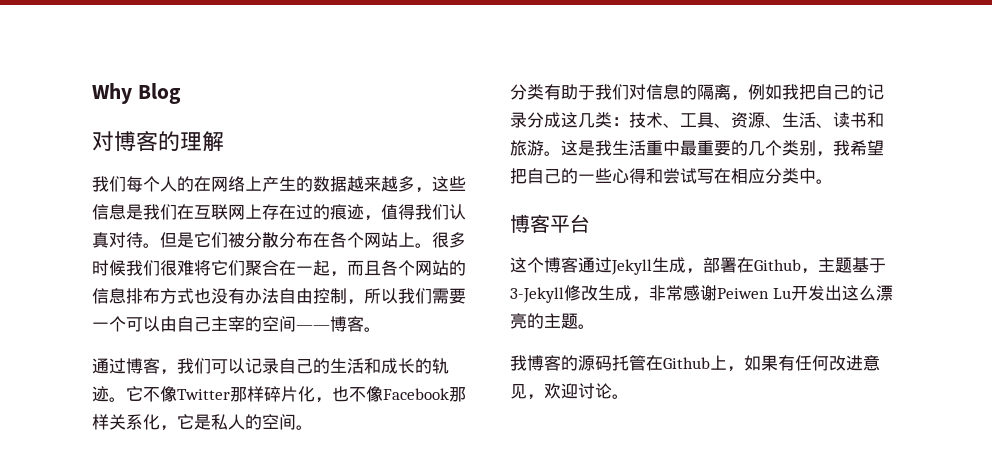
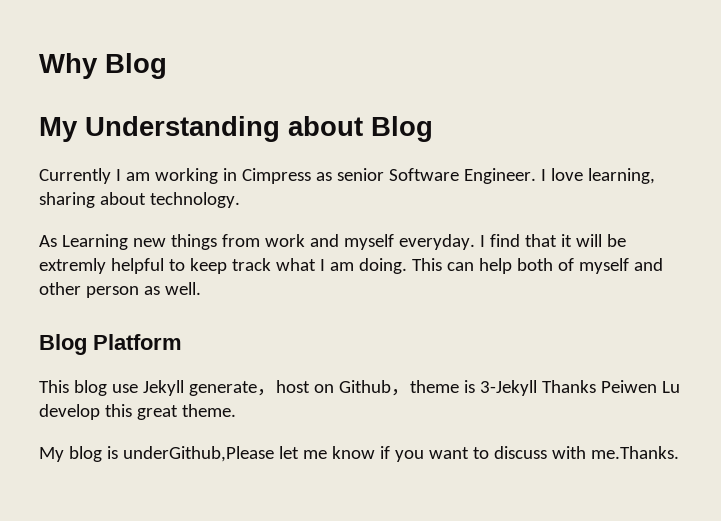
[92,131,224,152] [92,176,466,193] [92,204,466,221] [92,232,466,248] [92,260,466,277] [92,288,466,305] [92,316,381,332] [92,358,449,375] [92,386,466,403] [92,414,313,431] [510,84,884,101] [510,112,884,128] [510,140,884,157] [510,168,833,184] [510,214,590,233] [510,257,886,275] [510,285,893,303] [510,313,595,329] [510,355,880,372] [510,383,629,400] 对博客的理解 // 我们每个人的在网络上产生的数据越来越多，这些信息是我们在互联网上存在过的痕迹，值得我们认真对待。但是它们被分散分布在各个网站上。很多时候我们很难将它们聚合在一起，而且各个网站的信息排布方式也没有办法自由控制，所以我们需要一个可以由自己主宰的空间——博客。 // 通过博客，我们可以记录自己的生活和成长的轨迹。它不像Twitter那样碎片化，也不像Facebook那样关系化，它是私人的空间。 // 分类有助于我们对信息的隔离，例如我把自己的记录分成这几类：技术、工具、资源、生活、读书和旅游。这是我生活重中最重要的几个类别，我希望把自己的一些心得和尝试写在相应分类中。 // 博客平台 // 这个博客通过Jekyll生成，部署在Github，主题基于3-Jekyll修改生成，非常感谢Peiwen Lu开发出这么漂亮的主题。 // 我博客的源码托管在Github上，如果有任何改进意见，欢迎讨论。 -> [39,116,433,142] [39,168,655,184] [39,192,240,208] [39,234,626,250] [39,258,663,274] [39,282,201,298] [39,334,182,355] [39,380,680,396] [39,404,236,420] [39,446,679,462] My Understanding about Blog // Currently I am working in Cimpress as senior Software Engineer. I love learning, sharing about technology. // As Learning new things from work and myself everyday. I find that it will be extremly helpful to keep track what I am doing. This can help both of myself and other person as well. // Blog Platform // This blog use Jekyll generate，host on Github，theme is 3-Jekyll Thanks Peiwen Lu develop this great theme. // My blog is underGithub,Please let me know if you want to discuss with me.Thanks.

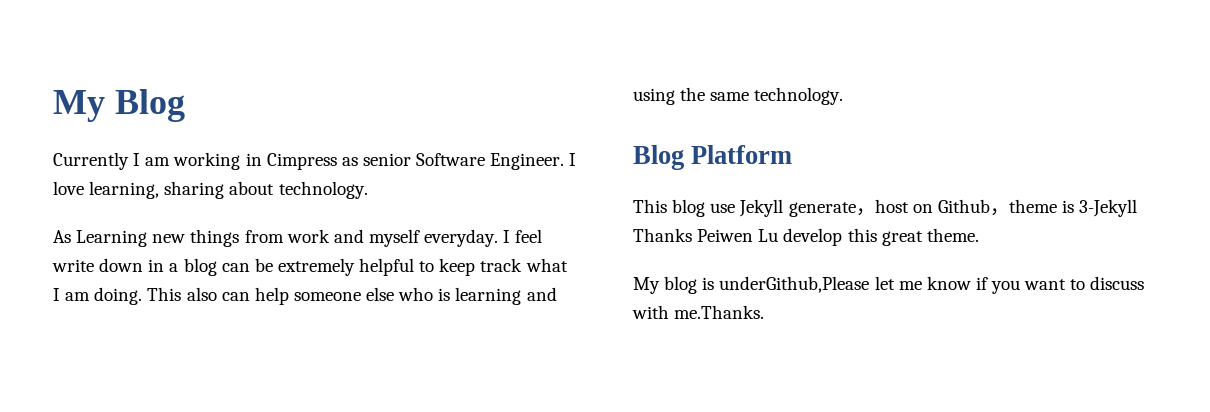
[39,53,167,79] [39,116,363,142] Why Blog // My Understanding about -> [53,90,105,122] My
[489,234,626,247] [39,258,106,274] find that it will be extremly -> [515,229,543,243] [52,258,355,276] feel write down in a blog can be extremely
(442, 264) none -> [186,287,217,301] also
[516,258,663,274] [39,282,201,298] both of myself and other person as well. -> [293,287,557,305] [633,87,844,105] someone else who is learning and using the same technology.

